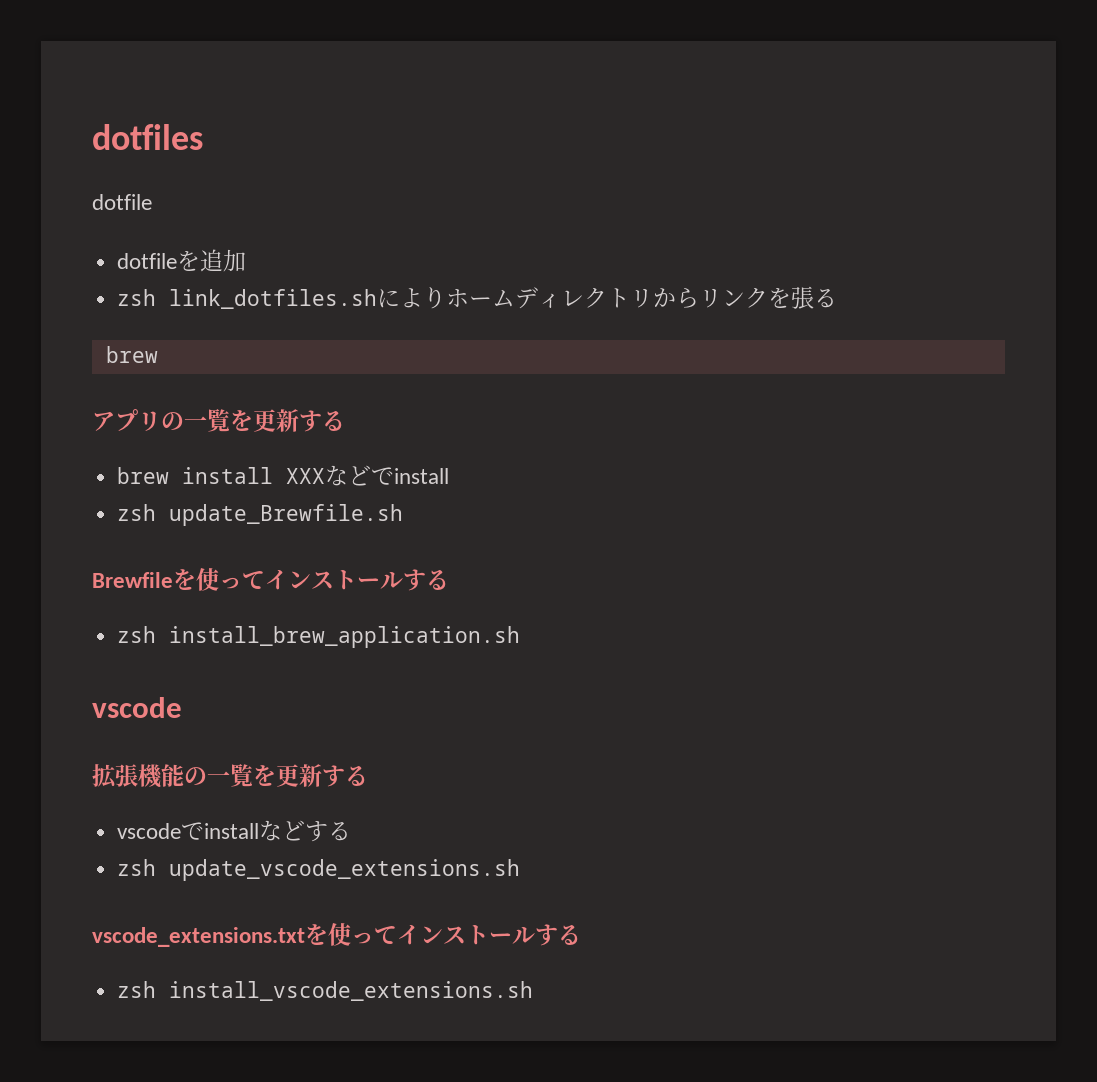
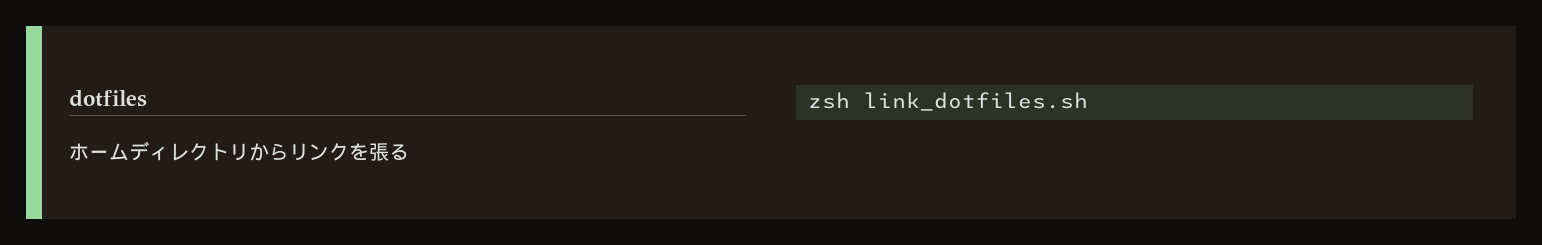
[92,194,152,210] [117,249,247,272] [117,287,447,309] dotfile // dotfileを追加 // zsh link_dotfiles.shにより -> (147, 98) none
[105,346,158,363] [92,409,345,432] [117,465,450,486] [117,504,404,526] [92,568,449,591] [117,626,521,648] [92,697,182,718] [92,764,368,788] [117,820,352,842] [117,859,521,881] [92,923,581,947] [117,981,534,1001] brew // アプリの一覧を更新する // brew install XXXなどでinstall // zsh update_Brewfile.sh // Brewfileを使ってインストールする // zsh install_brew_application.sh // vscode // 拡張機能の一覧を更新する // vscodeでinstallなどする // zsh update_vscode_extensions.sh // vscode_extensions.txtを使ってインストールする // zsh install_vscode_extensions.sh -> [808,92,1088,111] zsh link_dotfiles.sh

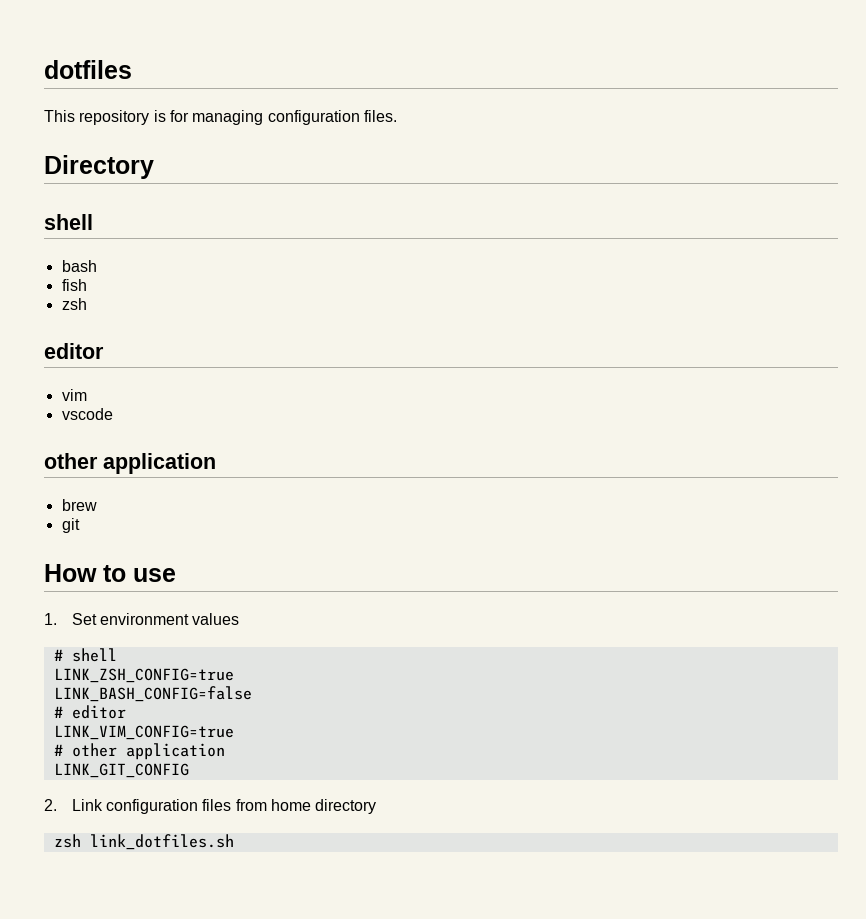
[69,141,409,161] ホームディレクトリからリンクを張る -> [44,110,397,125] [44,155,154,179] [44,214,93,230] [61,260,97,272] [61,279,87,291] [61,298,87,310] [44,343,104,359] [61,389,87,401] [61,408,113,420] [44,453,216,474] [61,499,97,511] [61,518,80,533] [44,564,176,582] [44,613,240,625] [53,648,117,662] [53,668,234,683] [53,686,252,702] [53,705,126,719] [53,725,234,740] [53,743,225,760] [53,763,189,778] [44,799,377,814] This repository is for managing configuration files. // Directory // shell // bash // fish // zsh // editor // vim // vscode // other application // brew // git // How to use // 1. Set environment values // # shell // LINK_ZSH_CONFIG=true // LINK_BASH_CONFIG=false // # editor // LINK_VIM_CONFIG=true // # other application // LINK_GIT_CONFIG // 2. Link configuration files from home directory

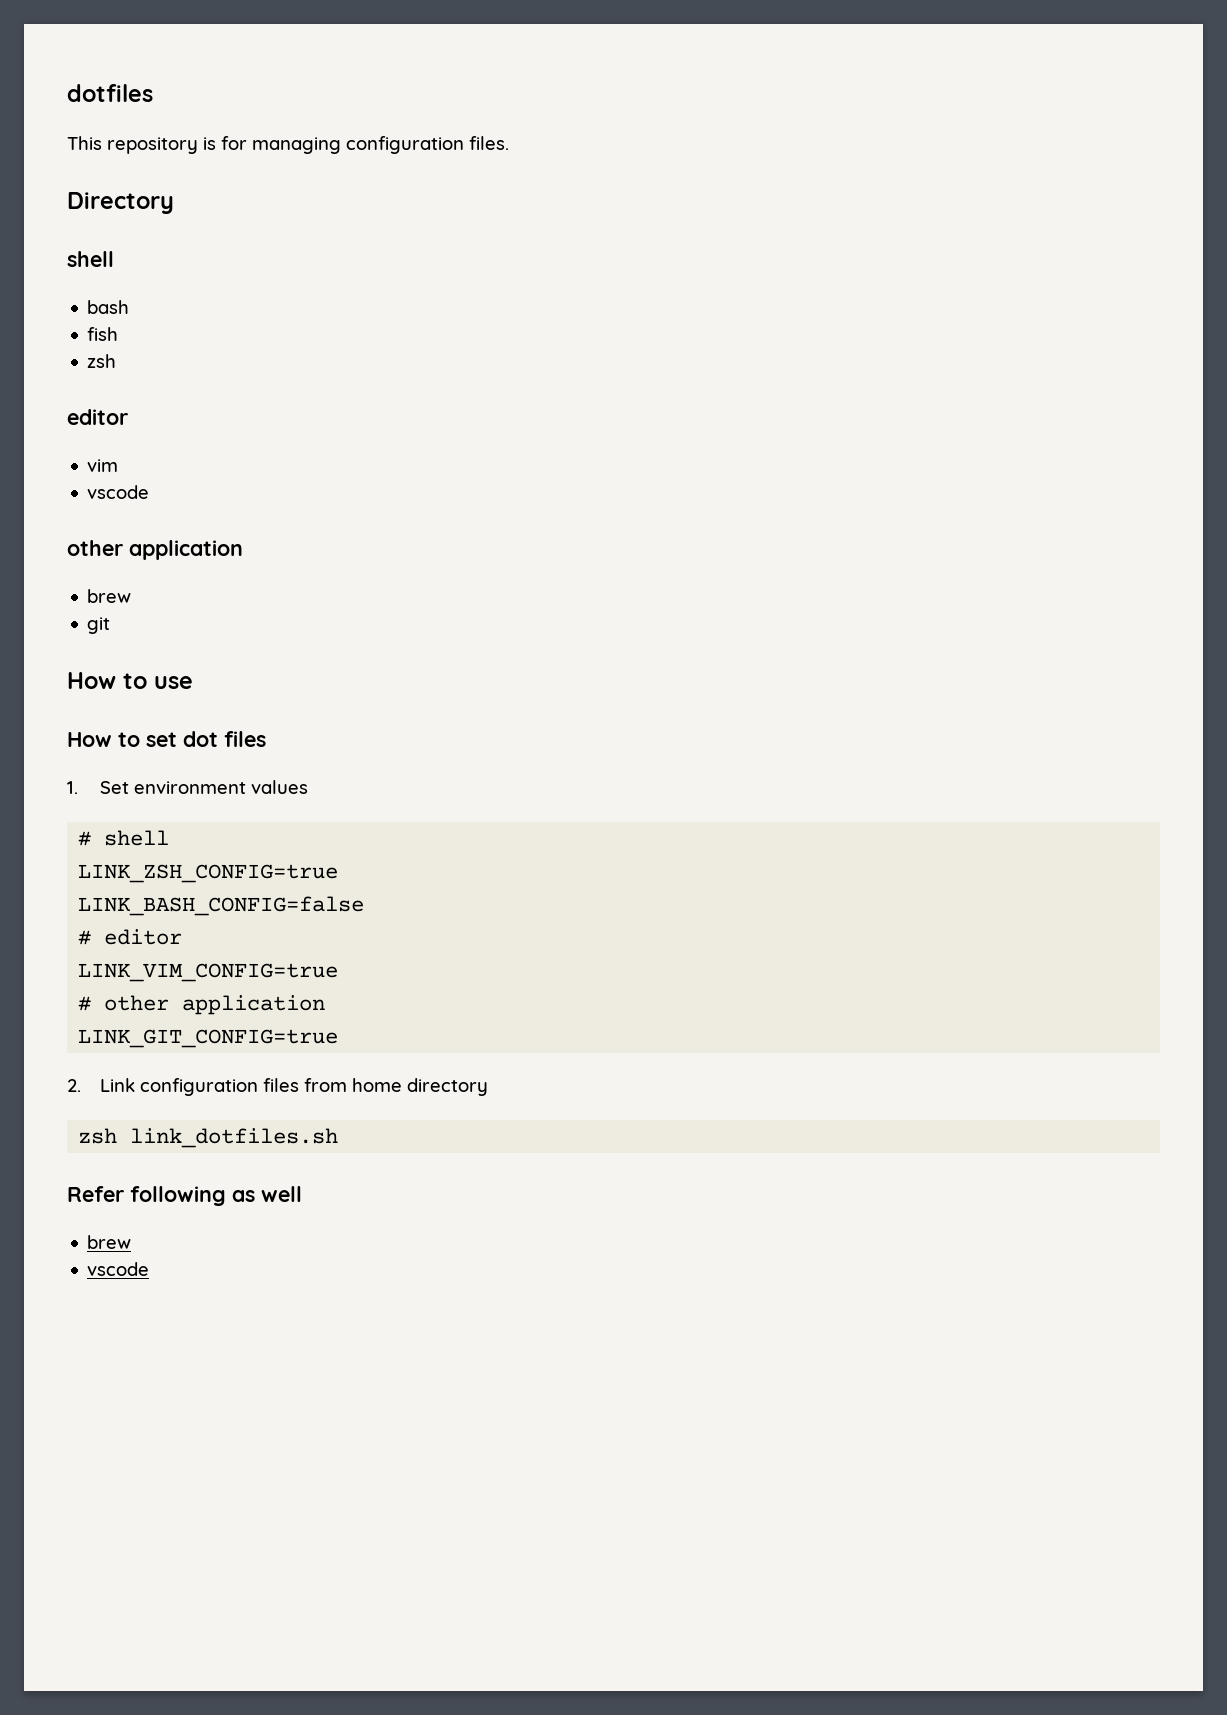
(176, 575) none -> [67,731,266,747] // How to set dot files
[53,763,189,778] LINK_GIT_CONFIG -> [78,1029,339,1048] LINK_GIT_CONFIG=true
(234, 842) none -> [67,1186,302,1206] [87,1235,132,1249] [87,1262,150,1276] // Refer following as well // brew // vscode

